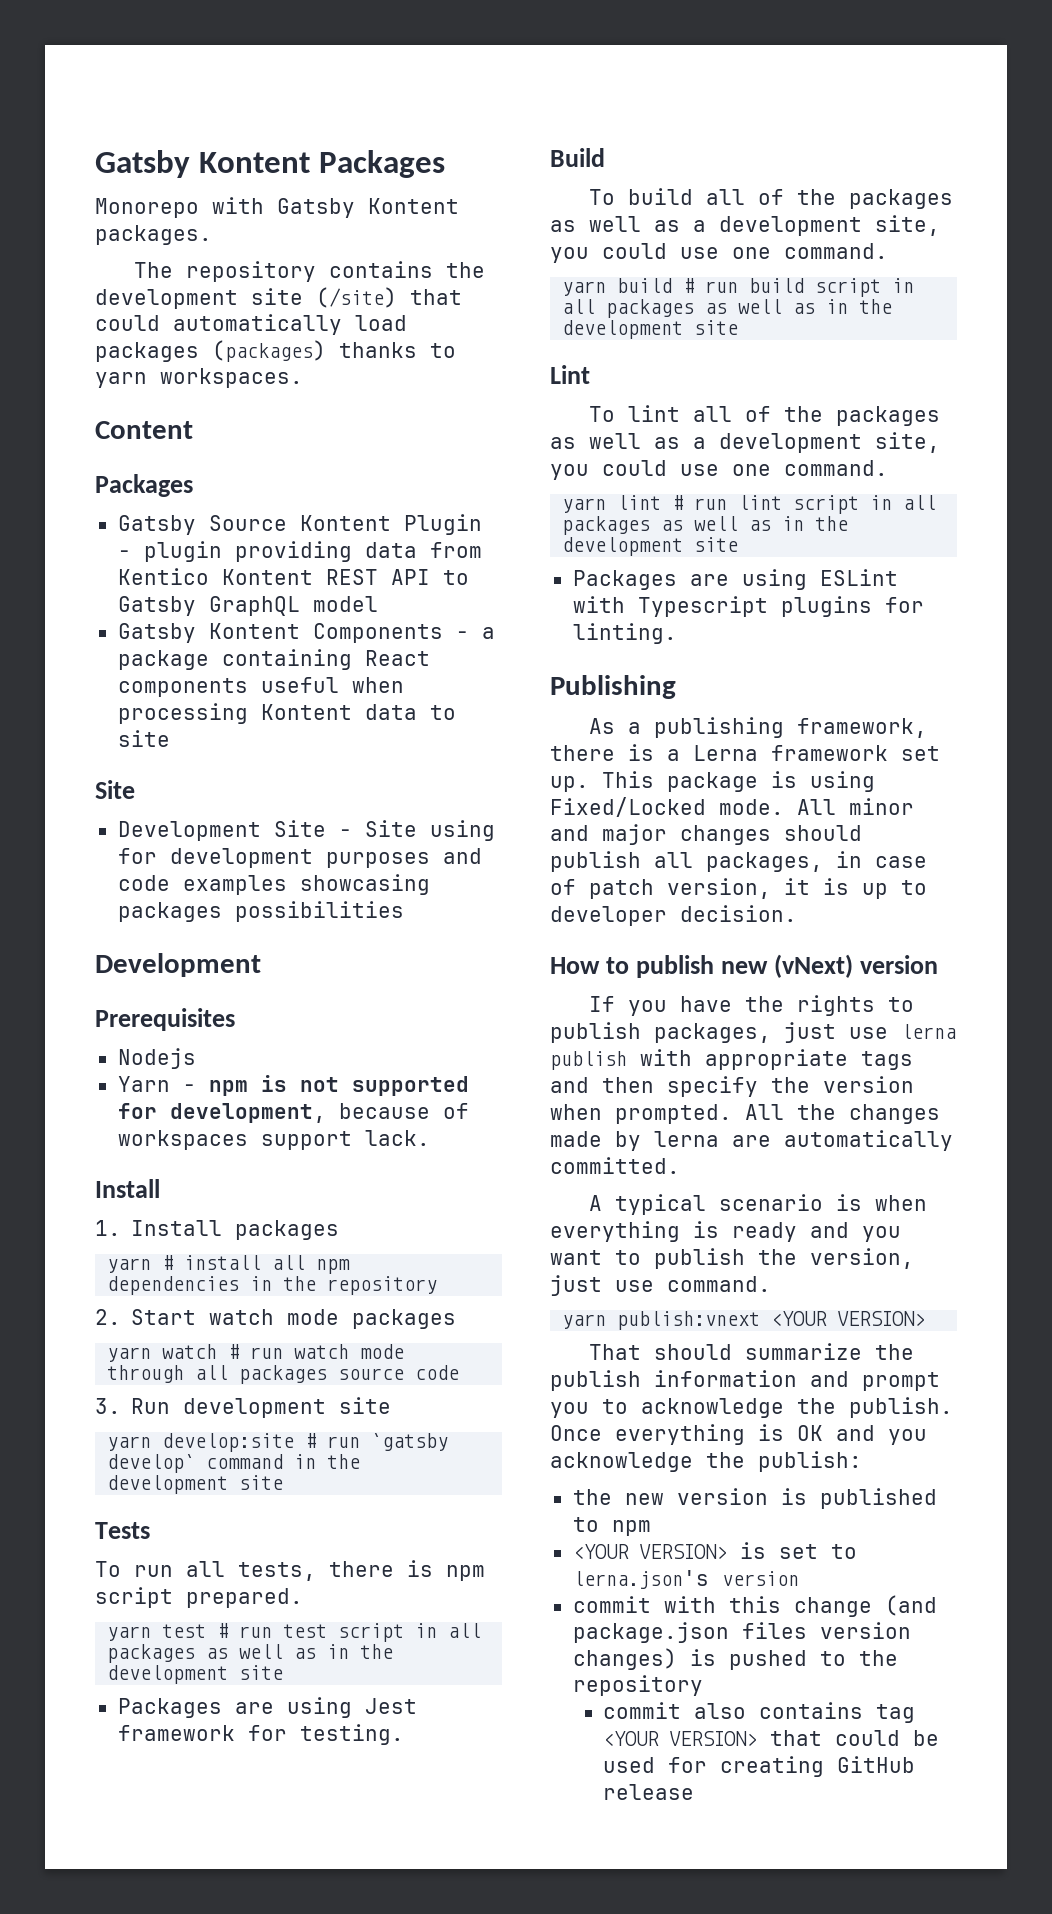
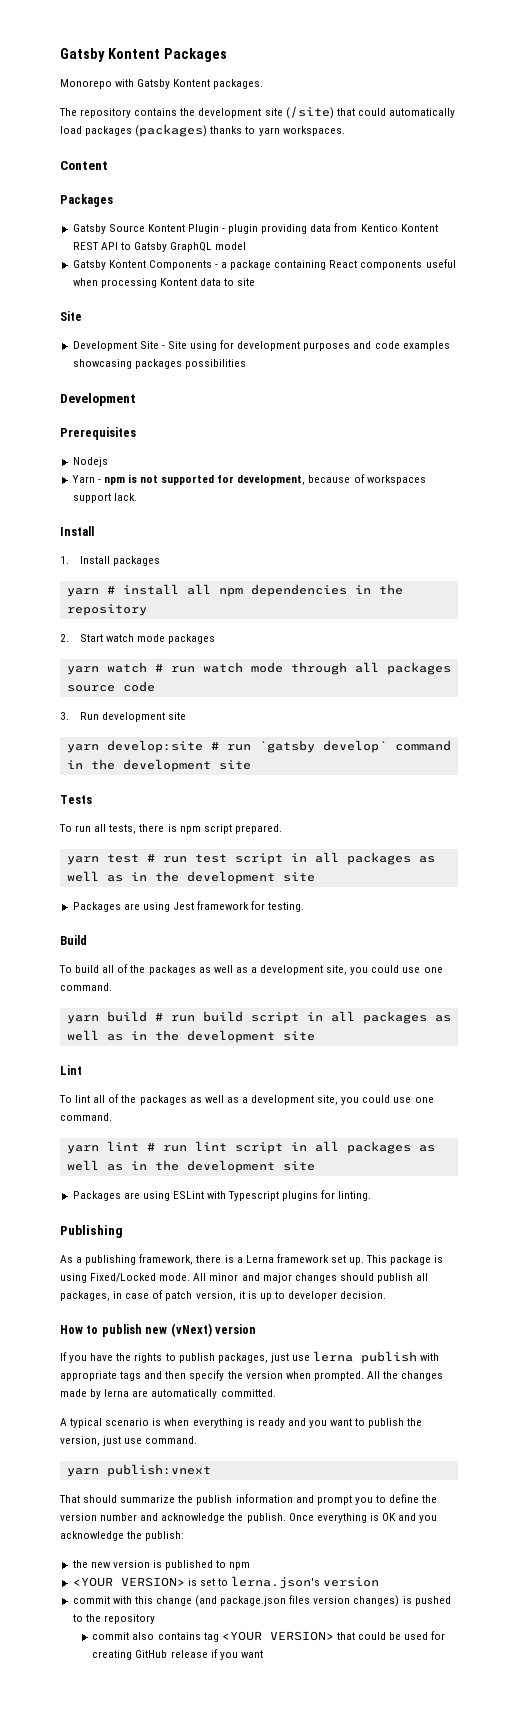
[771,1311,926,1326] <YOUR VERSION> -> (211, 1470) none
(628, 1406) none -> [389,1494,438,1503] [60,1513,159,1521] define the version number and
(695, 1792) none -> [210,1649,263,1660] if you want

